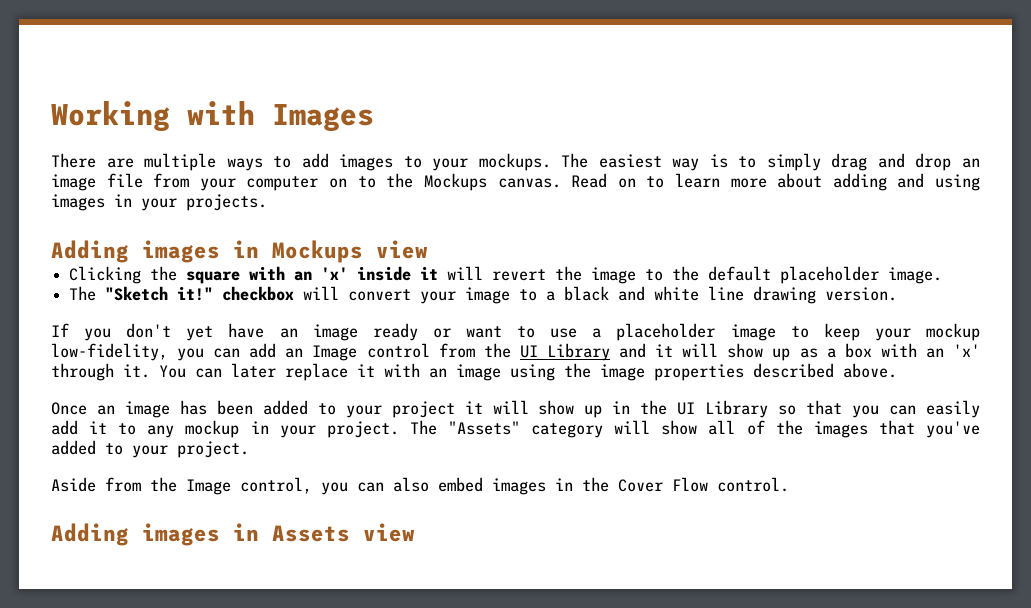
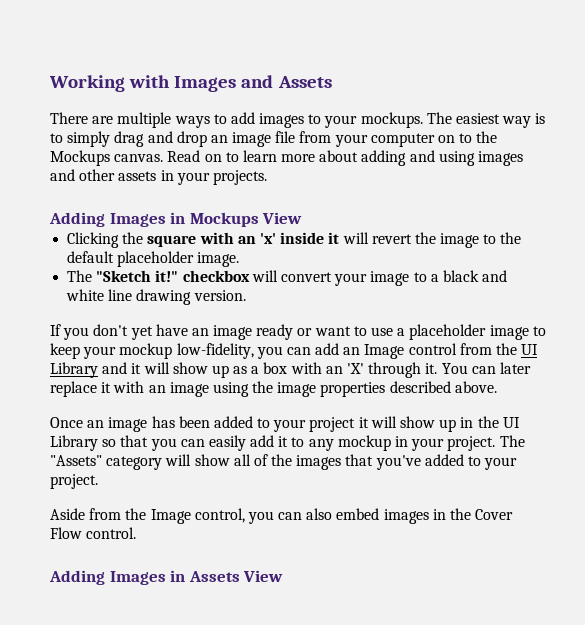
(374, 118) none -> [241,75,332,88] and Assets
(105, 202) none -> [50,169,157,181] and other assets
[142,240,220,263] images -> [109,213,166,227] Images
[376,240,428,259] view -> [262,212,303,224] View
[952,344,980,357] 'x' -> [347,363,365,374] 'X'
[142,523,220,546] images -> [109,571,166,585] Images
[363,523,415,542] view -> [243,570,284,582] View

